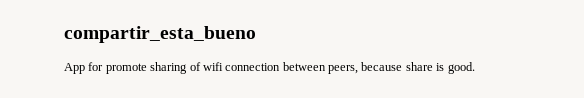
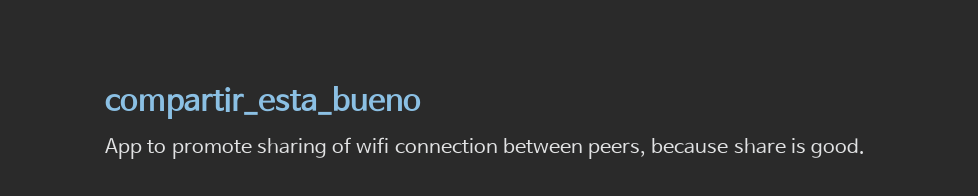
[88,62,104,71] for -> [147,140,167,154] to

